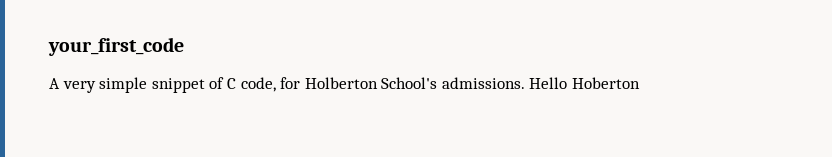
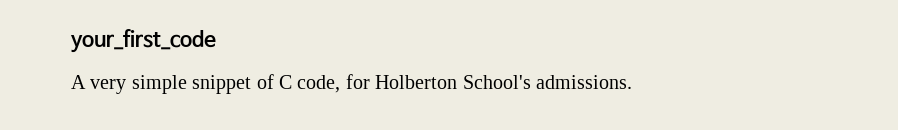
[529,77,641,89] Hello Hoberton -> (632, 82) none

